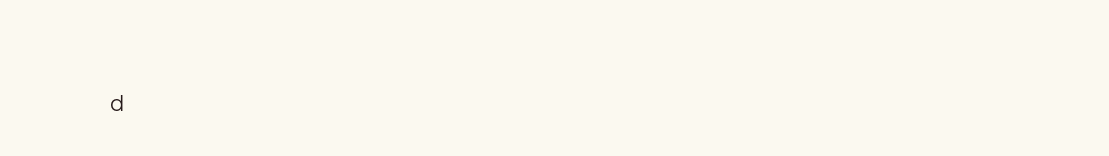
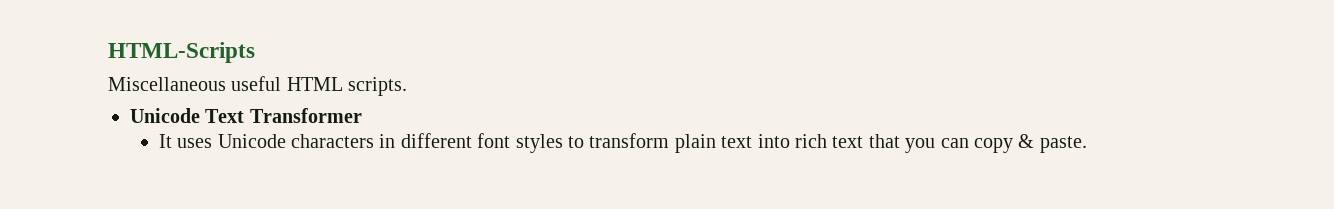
[110,95,125,111] d -> [108,42,255,63] [108,76,408,96] [130,108,362,123] [158,133,1087,153] HTML-Scripts // Miscellaneous useful HTML scripts. // Unicode Text Transformer // It uses Unicode characters in different font styles to transform plain text into rich text that you can copy & paste.

